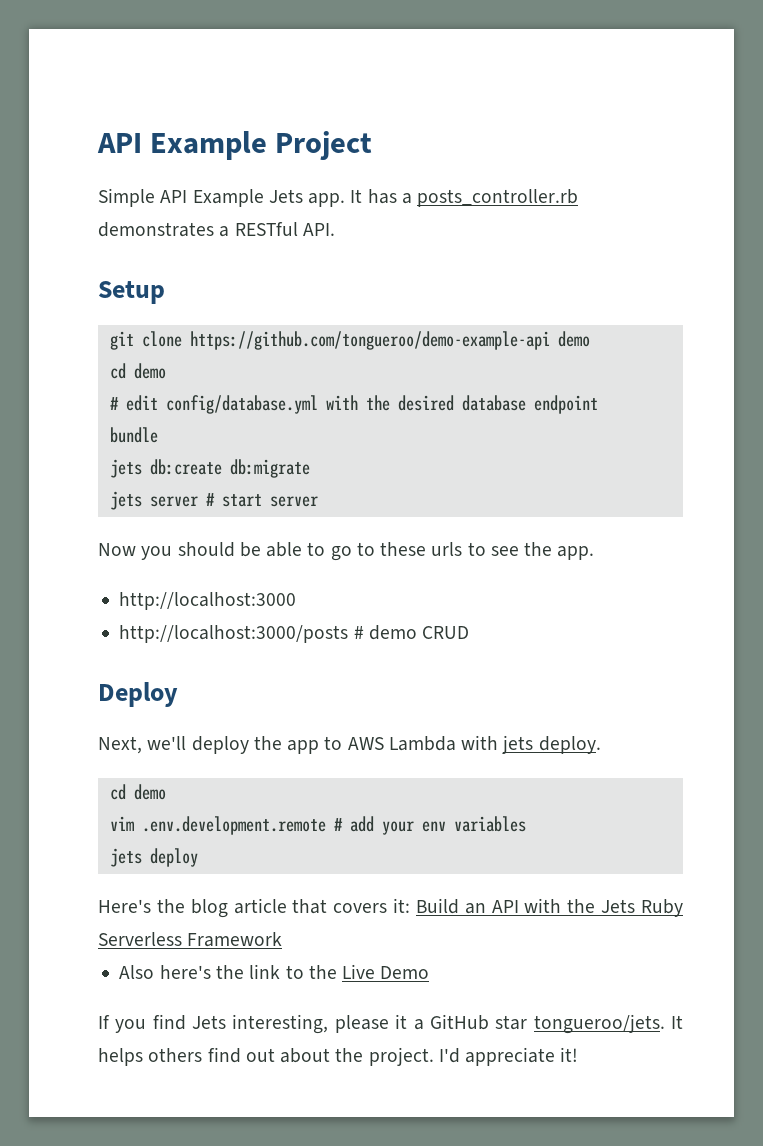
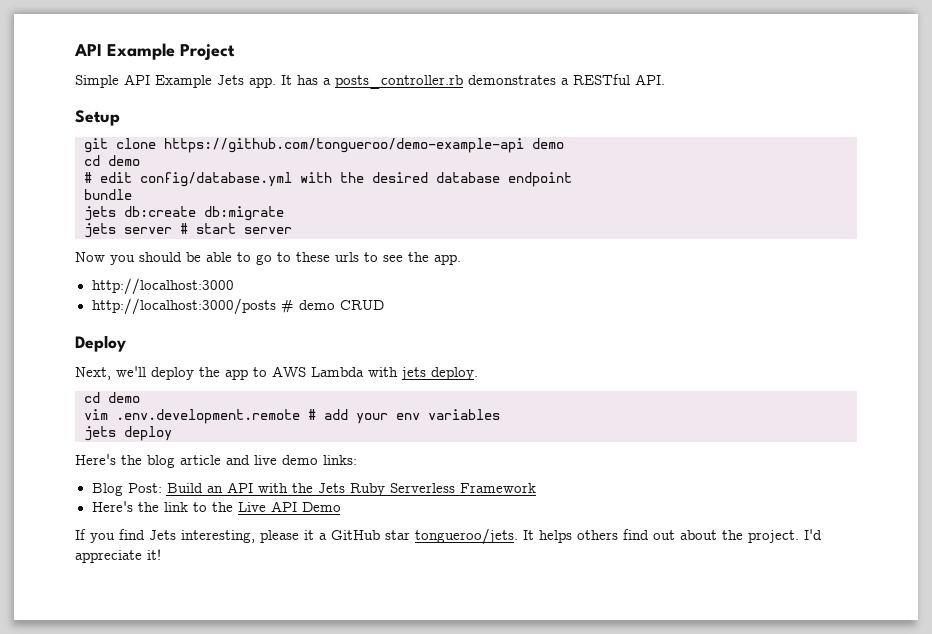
[292,898,411,914] that covers it: -> [226,455,357,465] [91,483,162,496] and live demo links: // Blog Post:
[119,965,211,979] Also here's -> [91,501,133,512] Here's
(376, 971) none -> [270,501,297,512] API

